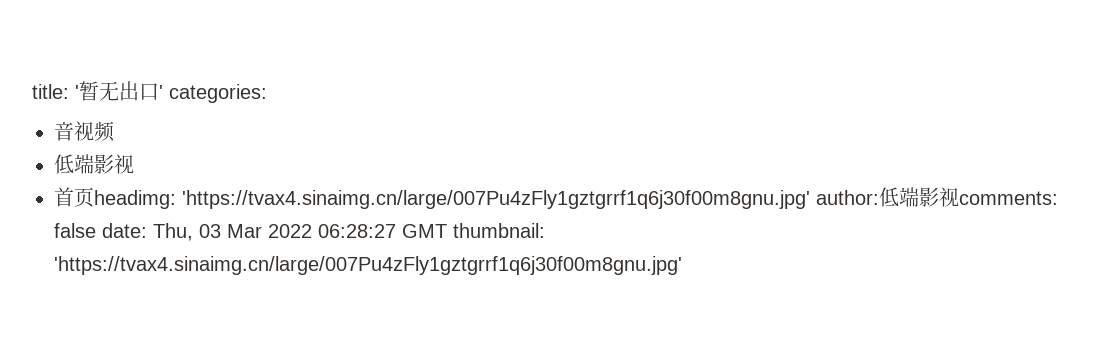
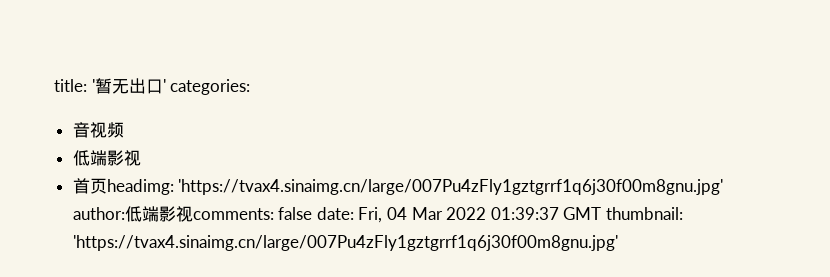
[153,223,221,241] Thu, 03 -> [358,207,408,223] Fri, 04
[318,224,396,238] 06:28:27 -> [490,207,559,220] 01:39:37

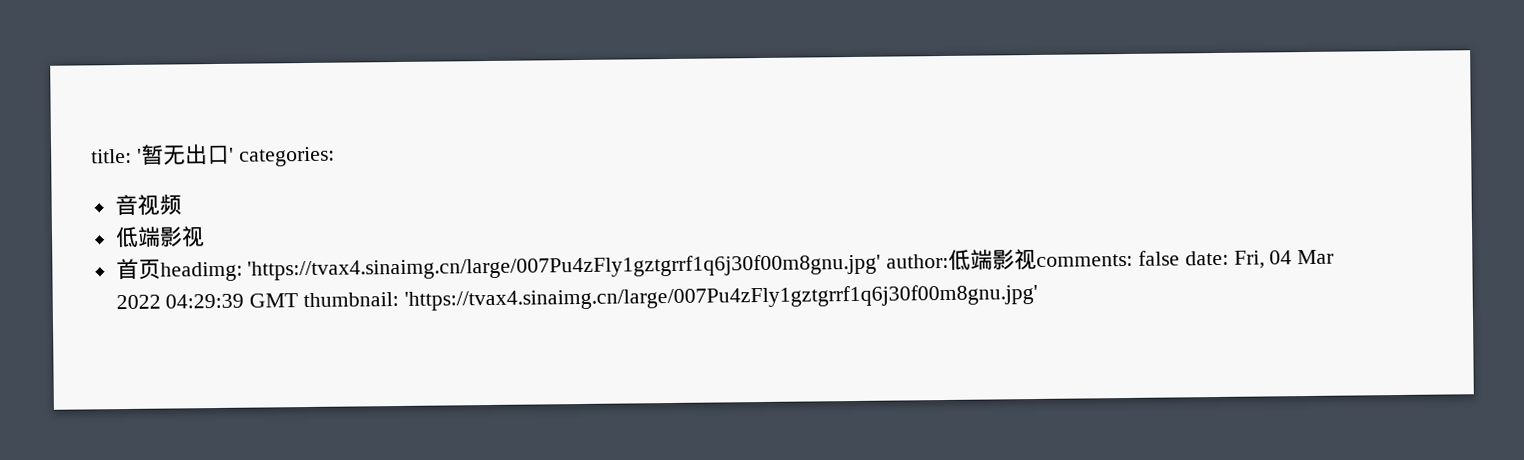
[490,207,559,220] 01:39:37 -> [165,293,245,309] 04:29:39

